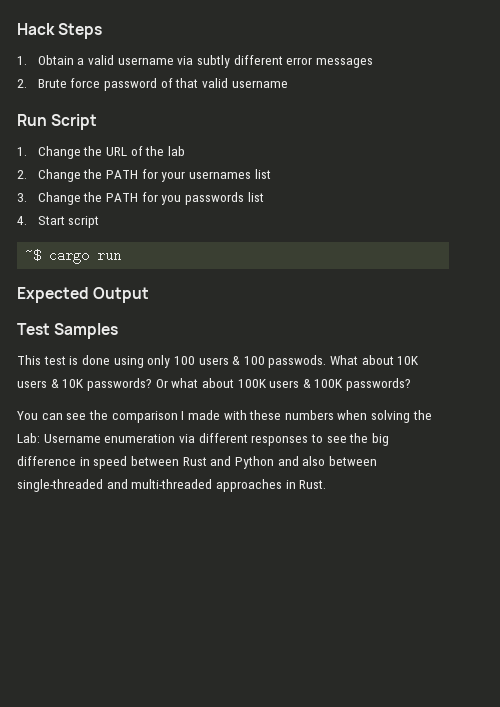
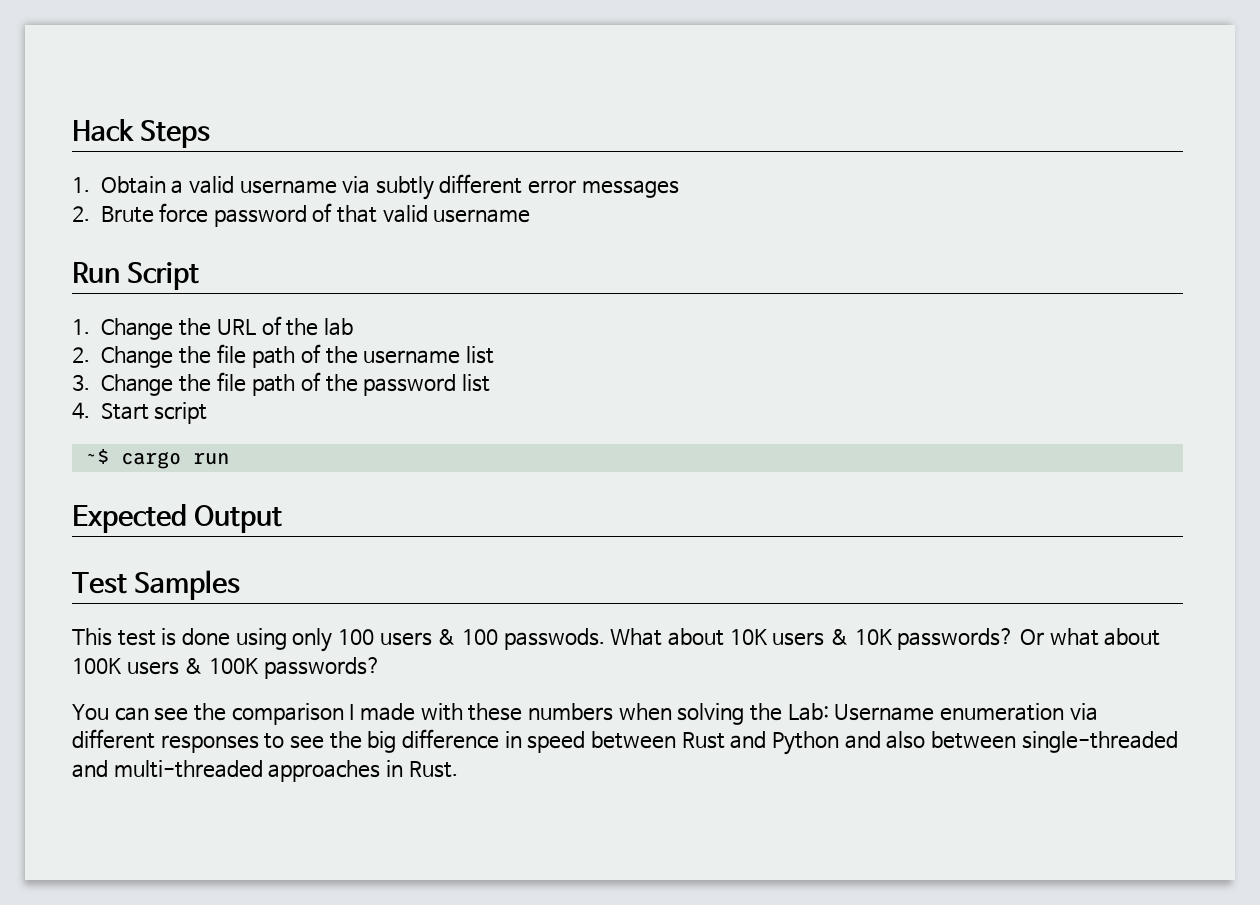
[106,169,251,182] PATH for your usernames -> [216,344,461,368] file path of the username
[106,192,244,205] PATH for you passwords -> [216,372,457,396] file path of the password

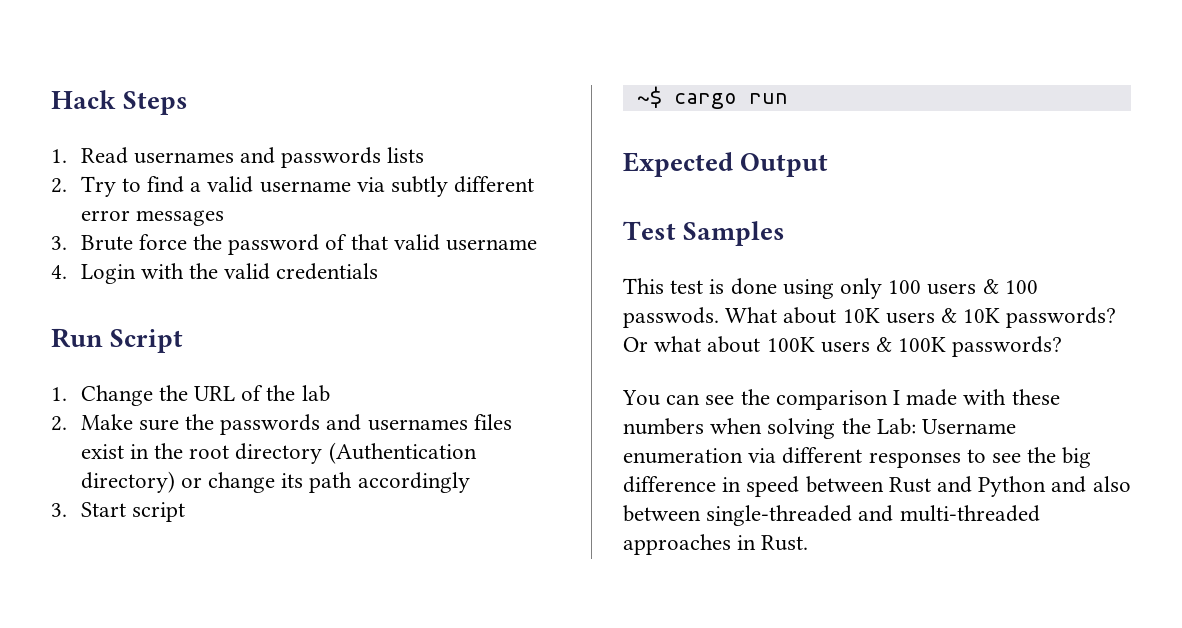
[100,176,166,194] Obtain -> [80,147,425,168] [51,176,184,197] Read usernames and passwords lists // 2. Try to find
[72,206,90,222] 2. -> [51,236,67,250] 3.
(209, 213) none -> [192,234,222,250] the
(531, 216) none -> [51,263,379,284] // 4. Login with the valid credentials
[100,344,495,368] [72,372,491,396] [72,402,90,419] Change the file path of the username list // 3. Change the file path of the password list // 4. -> [80,414,512,435] [80,442,477,464] [80,471,470,493] [51,503,67,517] Make sure the passwords and usernames files exist in the root directory (Authentication directory) or change its path accordingly // 3.

